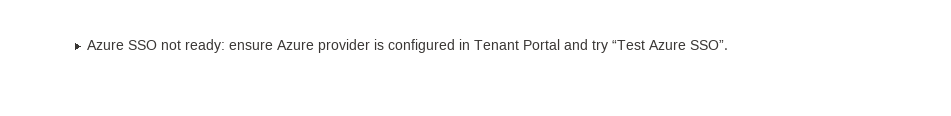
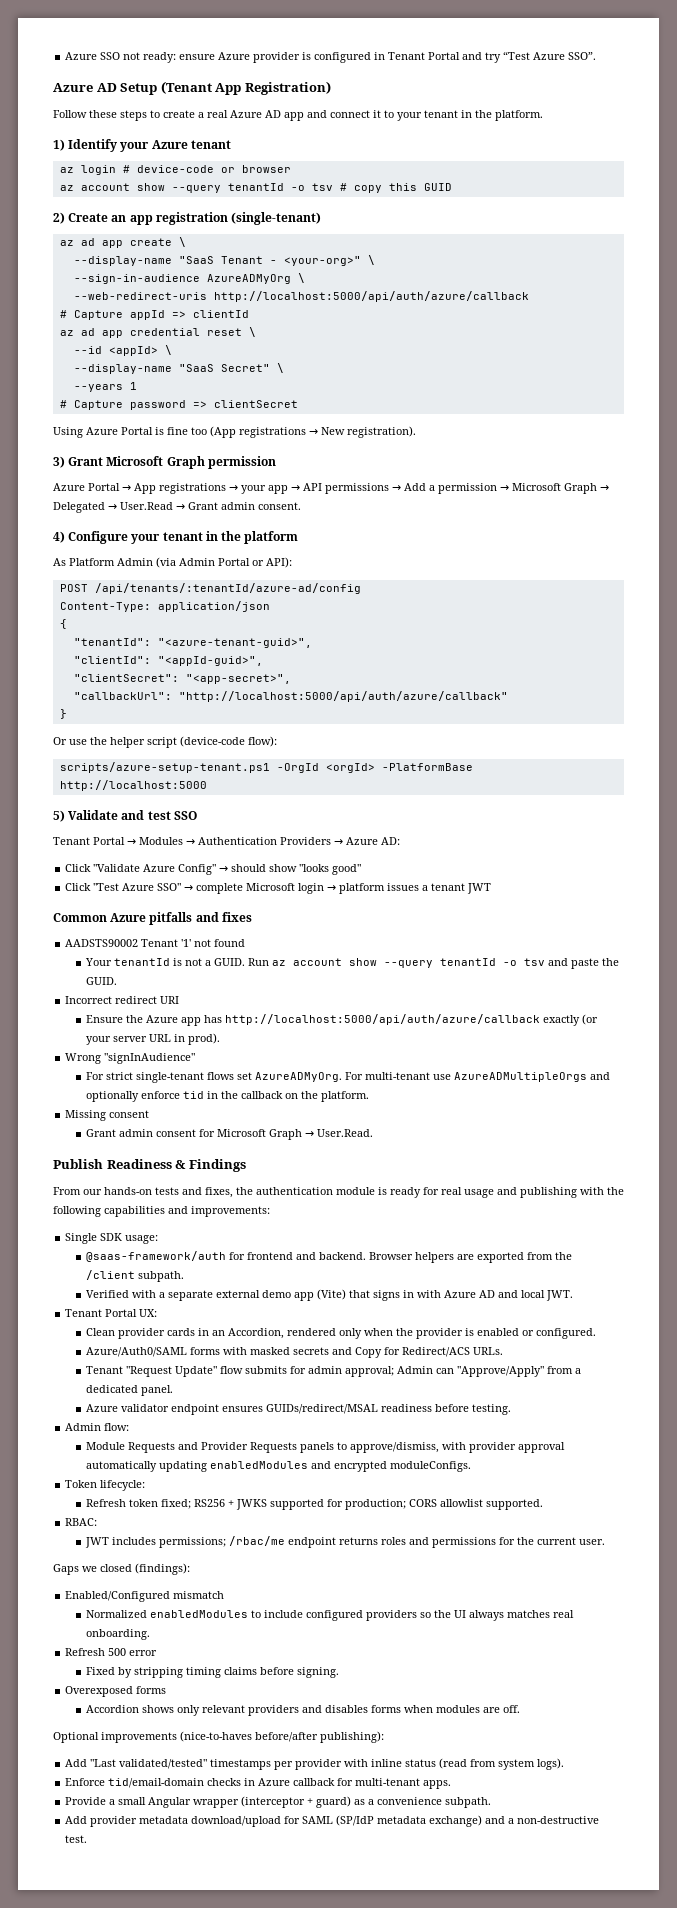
(729, 45) none -> [53,81,331,95] [53,110,543,121] [53,139,231,152] [59,165,291,175] [59,183,452,193] [53,212,322,225] [59,237,186,248] [73,255,375,266] [73,273,305,284] [73,291,529,302] [59,310,249,320] [59,327,256,338] [73,345,172,356] [73,363,284,374] [73,382,137,392] [59,400,298,410] [53,426,416,438] [53,456,276,469] [53,483,609,494] [53,502,301,513] [53,531,299,544] [53,557,292,568] [59,583,361,594] [59,601,270,612] [59,619,67,629] [73,638,312,648] [73,656,263,666] [73,674,291,684] [73,691,508,702] [59,709,67,719] [53,736,277,748] [59,762,473,773] [59,780,207,791] [53,810,197,822] [53,837,400,845] [65,864,362,875] [65,883,492,894] [53,912,252,925] [65,939,246,947] [85,958,620,969] [86,977,118,985] [65,996,180,1004] [86,1014,599,1026] [86,1033,221,1045] [65,1053,196,1064] [86,1072,611,1083] [86,1091,370,1102] [65,1110,150,1121] [86,1129,374,1140] [53,1159,246,1172] [53,1187,624,1198] [53,1206,270,1217] [65,1233,159,1244] [86,1251,573,1263] [86,1270,185,1282] [86,1289,574,1301] [65,1309,158,1317] [86,1328,597,1339] [86,1347,504,1358] [86,1366,582,1377] [86,1385,174,1396] [86,1404,512,1415] [65,1423,130,1431] [86,1442,566,1453] [86,1461,472,1472] [65,1480,146,1491] [86,1499,544,1510] [65,1518,98,1526] [85,1536,606,1548] [53,1563,190,1575] [65,1591,225,1602] [86,1610,575,1621] [86,1629,151,1640] [65,1648,158,1656] [86,1667,340,1678] [65,1686,167,1697] [86,1705,521,1716] [53,1731,384,1743] [65,1758,565,1770] [65,1778,452,1789] [65,1796,492,1808] [65,1815,600,1827] [65,1835,88,1843] // Azure AD Setup (Tenant App Registration) // Follow these steps to create a real Azure AD app and connect it to your tenant in the platform. // 1) Identify your Azure tenant // az login # device-code or browser // az account show --query tenantId -o tsv # copy this GUID // 2) Create an app registration (single-tenant) // az ad app create \ // --display-name "SaaS Tenant - <your-org>" \ // --sign-in-audience AzureADMyOrg \ // --web-redirect-uris http://localhost:5000/api/auth/azure/callback // # Capture appId => clientId // az ad app credential reset \ // --id <appId> \ // --display-name "SaaS Secret" \ // --years 1 // # Capture password => clientSecret // Using Azure Portal is fine too (App registrations → New registration). // 3) Grant Microsoft Graph permission // Azure Portal → App registrations → your app → API permissions → Add a permission → Microsoft Graph → Delegated → User.Read → Grant admin consent. // 4) Configure your tenant in the platform // As Platform Admin (via Admin Portal or API): // POST /api/tenants/:tenantId/azure-ad/config // Content-Type: application/json // { // "tenantId": "<azure-tenant-guid>", // "clientId": "<appId-guid>", // "clientSecret": "<app-secret>", // "callbackUrl": "http://localhost:5000/api/auth/azure/callback" // } // Or use the helper script (device-code flow): // scripts/azure-setup-tenant.ps1 -OrgId <orgId> -PlatformBase http://localhost:5000 // 5) Validate and test SSO // Tenant Portal → Modules → Authentication Providers → Azure AD: // Click "Validate Azure Config" → should show "looks good" // Click "Test Azure SSO" → complete Microsoft login → platform issues a tenant JWT // Common Azure pitfalls and fixes // AADSTS90002 Tenant '1' not found // Your tenantId is not a GUID. Run az account show --query tenantId -o tsv and paste the GUID. // Incorrect redirect URI // Ensure the Azure app has http://localhost:5000/api/auth/azure/callback exactly (or your server URL in prod). // Wrong "signInAudience" // For strict single-tenant flows set AzureADMyOrg. For multi-tenant use AzureADMultipleOrgs and optionally enforce tid in the callback on the platform. // Missing consent // Grant admin consent for Microsoft Graph → User.Read. // Publish Readiness & Findings // From our hands-on tests and fixes, the authentication module is ready for real usage and publishing with the following capabilities and improvements: // Single SDK usage: // @saas-framework/auth for frontend and backend. Browser helpers are exported from the /client subpath. // Verified with a separate external demo app (Vite) that signs in with Azure AD and local JWT. // Tenant Portal UX: // Clean provider cards in an Accordion, rendered only when the provider is enabled or configured. // Azure/Auth0/SAML forms with masked secrets and Copy for Redirect/ACS URLs. // Tenant "Request Update" flow submits for admin approval; Admin can "Approve/Apply" from a dedicated panel. // Azure validator endpoint ensures GUIDs/redirect/MSAL readiness before testing. // Admin flow: // Module Requests and Provider Requests panels to approve/dismiss, with provider approval automatically updating enabledModules and encrypted moduleConfigs. // Token lifecycle: // Refresh token fixed; RS256 + JWKS supported for production; CORS allowlist supported. // RBAC: // JWT includes permissions; /rbac/me endpoint returns roles and permissions for the current user. // Gaps we closed (findings): // Enabled/Configured mismatch // Normalized enabledModules to include configured providers so the UI always matches real onboarding. // Refresh 500 error // Fixed by stripping timing claims before signing. // Overexposed forms // Accordion shows only relevant providers and disables forms when modules are off. // Optional improvements (nice-to-haves before/after publishing): // Add "Last validated/tested" timestamps per provider with inline status (read from system logs). // Enforce tid/email-domain checks in Azure callback for multi-tenant apps. // Provide a small Angular wrapper (interceptor + guard) as a convenience subpath. // Add provider metadata download/upload for SAML (SP/IdP metadata exchange) and a non-destructive test.

